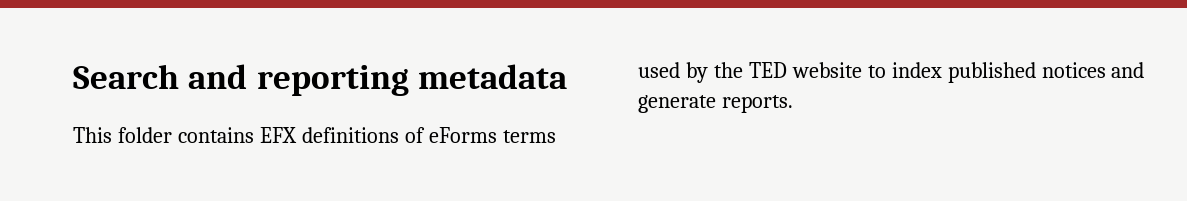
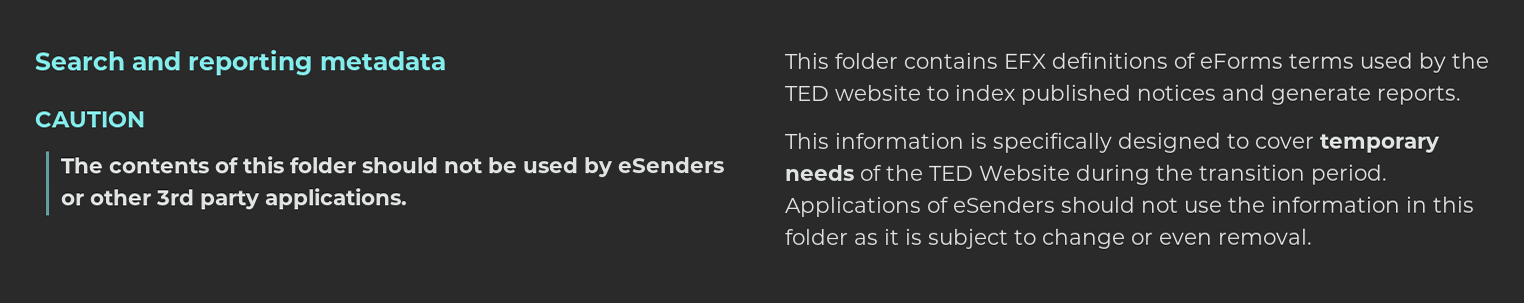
(567, 76) none -> [34,111,145,128] [60,156,725,178] [60,188,408,210] // CAUTION // The contents of this folder should not be used by eSenders or other 3rd party applications.
(793, 104) none -> [784,132,1441,153] [785,164,1388,185] [785,196,1475,217] [785,228,1313,249] // This information is specifically designed to cover temporary needs of the TED Website during the transition period. Applications of eSenders should not use the information in this folder as it is subject to change or even removal.

